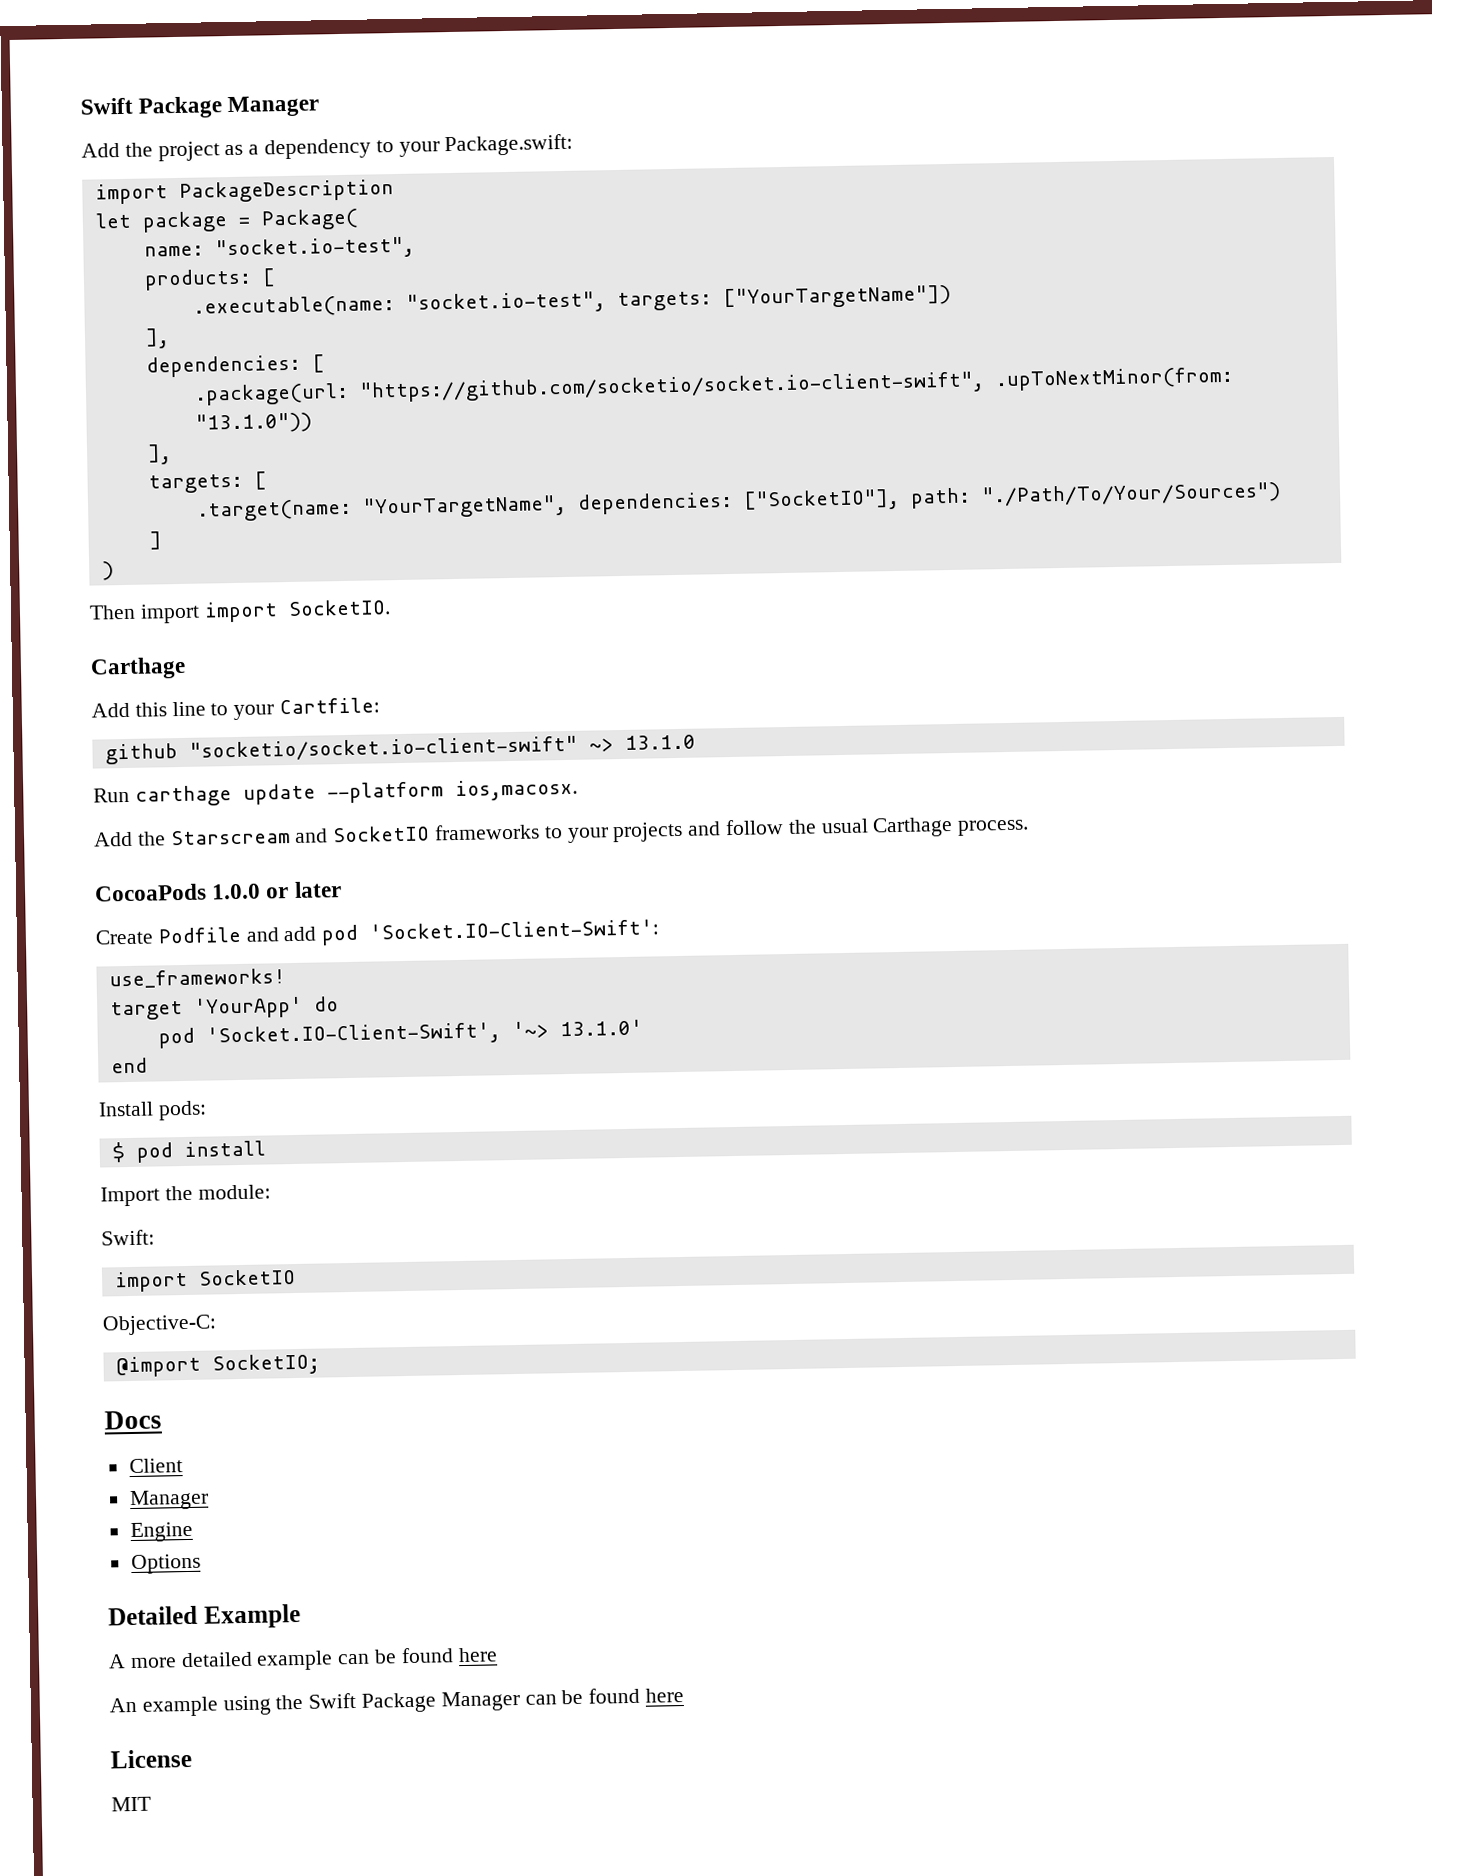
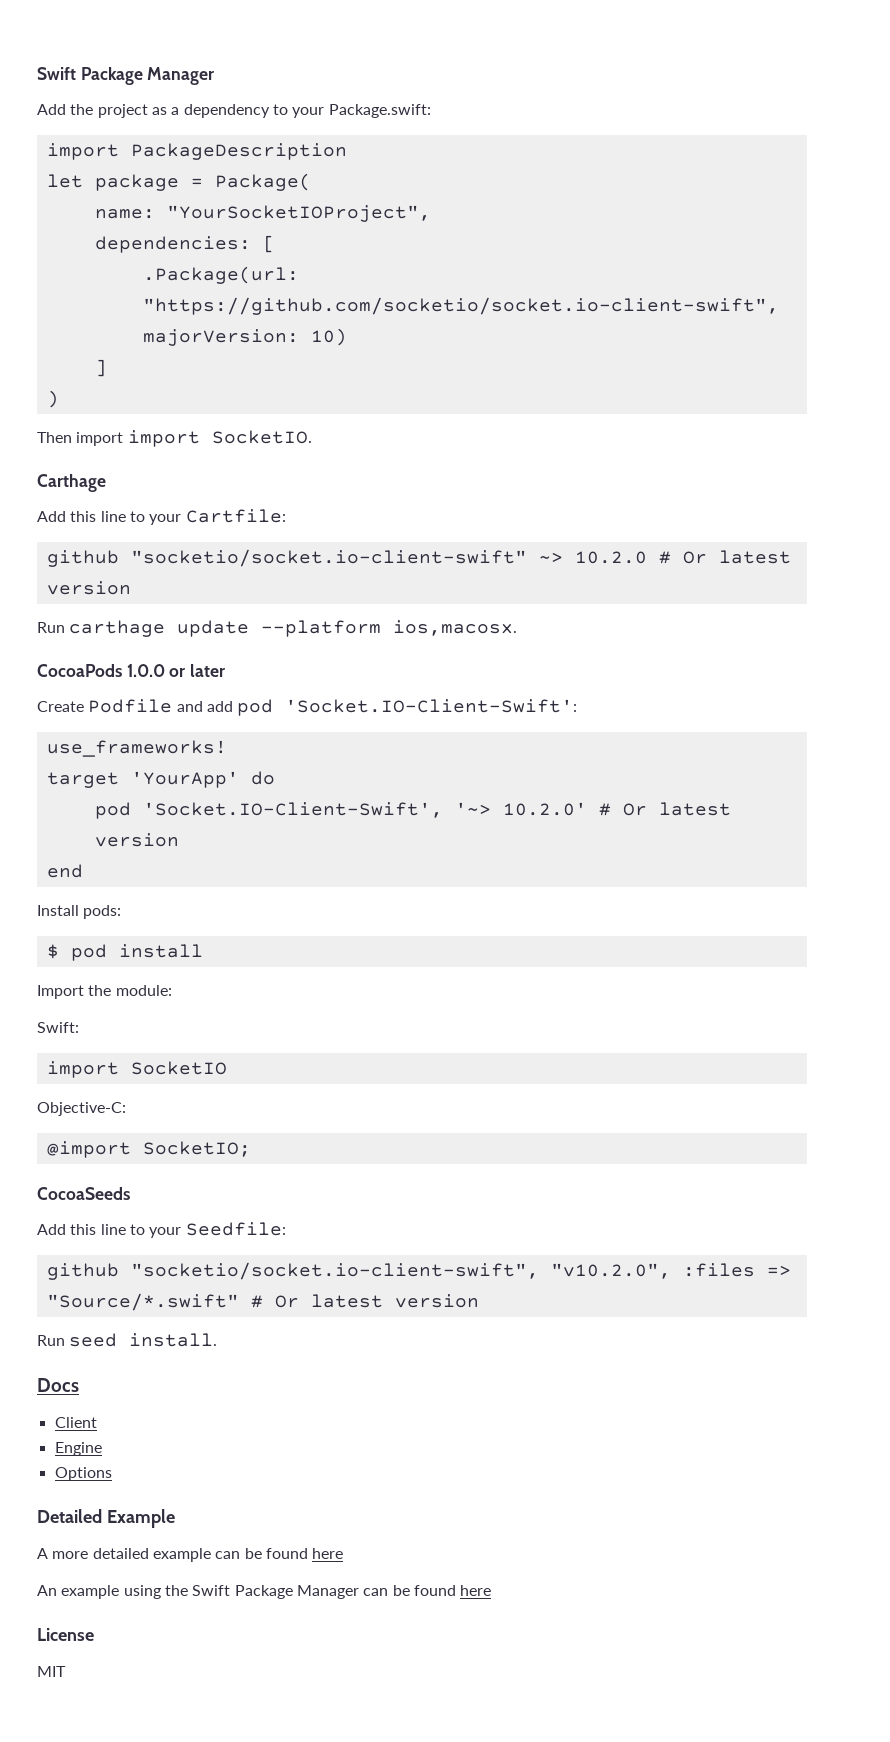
[214,236,415,261] [143,268,276,291] [192,284,951,318] [144,328,170,349] [145,354,325,378] [193,366,1234,406] [194,412,312,434] [146,444,172,465] [147,471,267,494] [195,481,1281,522] "socket.io-test", // products: [ // .executable(name: "socket.io-test", targets: ["YourTargetName"]) // ], // dependencies: [ // .package(url: "https://github.com/socketio/socket.io-client-swift", .upToNextMinor(from: "13.1.0")) // ], // targets: [ // .target(name: "YourTargetName", dependencies: ["SocketIO"], path: "./Path/To/Your/Sources") -> [166,205,431,222] [94,235,275,253] [142,266,299,284] [142,297,779,315] [142,328,347,346] "YourSocketIOProject", // dependencies: [ // .Package(url: "https://github.com/socketio/socket.io-client-swift", majorVersion: 10)
[624,734,696,750] 13.1.0 -> [574,550,791,564] [46,581,131,595] 10.2.0 # Or latest version
[93,816,1030,847] // Add the Starscream and SocketIO frameworks to your projects and follow the usual Carthage process. -> (518, 628) none
[559,1019,643,1037] 13.1.0' -> [502,802,731,816] [94,833,179,847] 10.2.0' # Or latest version
(320, 1364) none -> [37,1187,130,1200] [37,1222,286,1238] [46,1262,791,1280] [46,1293,479,1311] [37,1333,218,1347] // CocoaSeeds // Add this line to your Seedfile: // github "socketio/socket.io-client-swift", "v10.2.0", :files => "Source/*.swift" # Or latest version // Run seed install.
[128,1489,209,1511] // Manager -> (97, 1422) none

